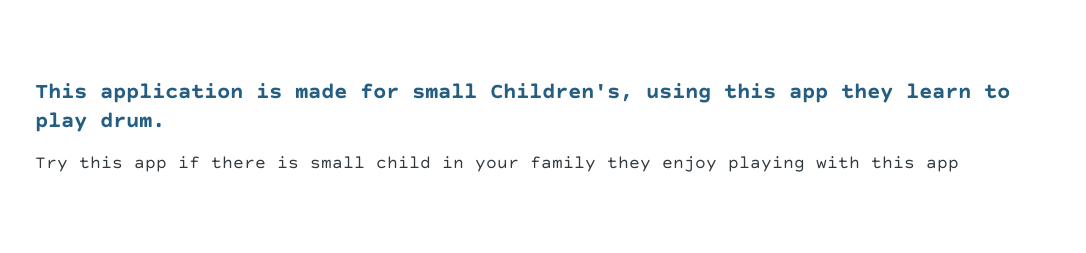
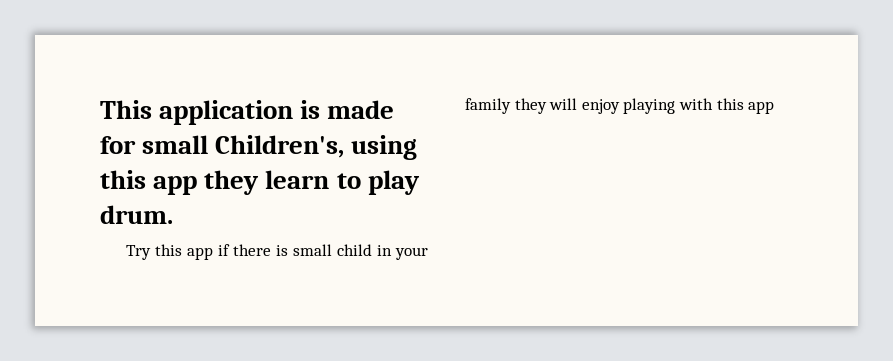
(651, 164) none -> [549,98,578,110] will

